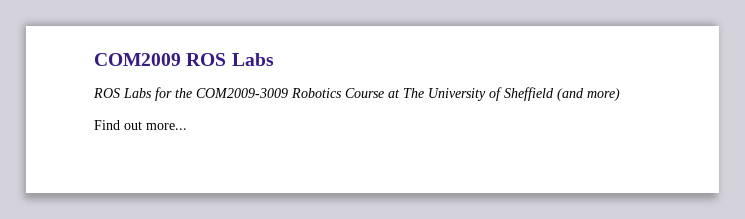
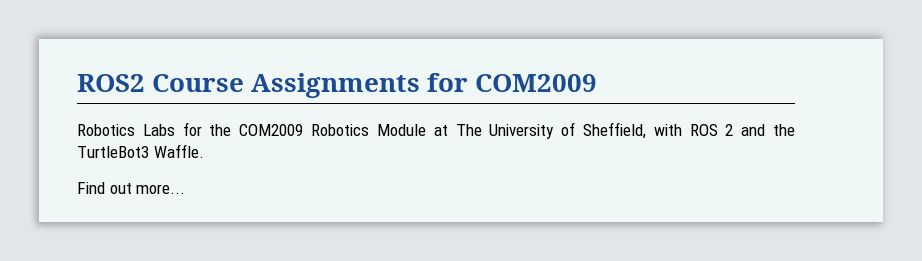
[94,53,274,66] [93,87,620,101] COM2009 ROS Labs // ROS Labs for the COM2009-3009 Robotics Course at The University of Sheffield (and more) -> [77,73,598,98] [77,122,795,139] [77,144,204,158] ROS2 Course Assignments for COM2009 // Robotics Labs for the COM2009 Robotics Module at The University of Sheffield, with ROS 2 and the TurtleBot3 Waffle.

